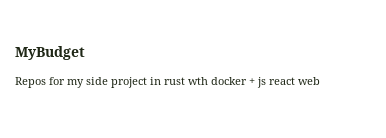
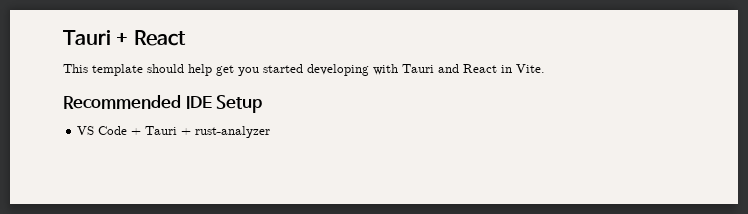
[15,46,85,60] [15,77,320,88] MyBudget // Repos for my side project in rust wth docker + js react web -> [63,30,186,46] [63,64,545,76] [63,95,263,113] [77,126,271,138] Tauri + React // This template should help get you started developing with Tauri and React in Vite. // Recommended IDE Setup // VS Code + Tauri + rust-analyzer

